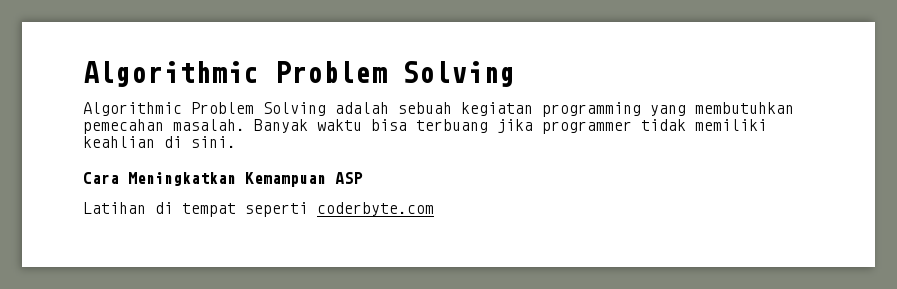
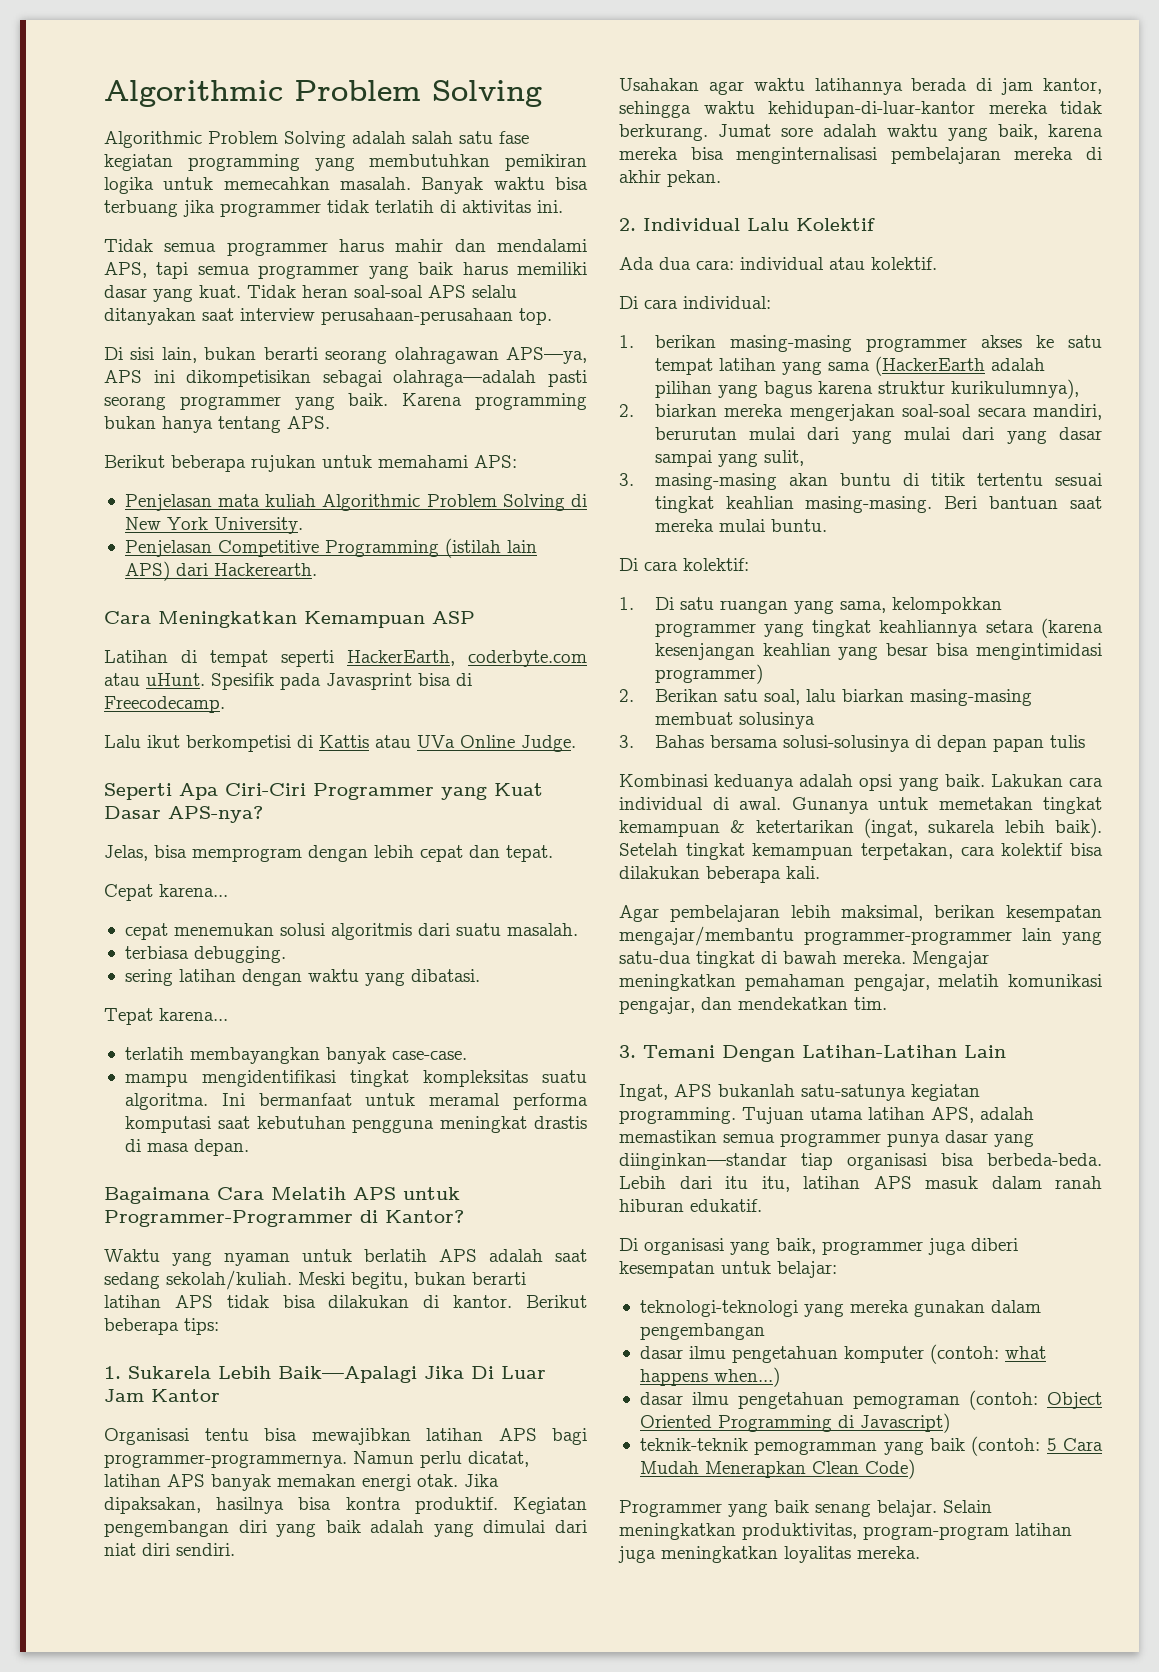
[398,102,452,114] sebuah -> [412,131,529,144] salah satu fase
[83,119,164,134] pemecahan -> [505,154,587,171] [104,177,330,194] pemikiran logika untuk memecahkan
[695,119,767,131] [83,136,236,148] memiliki keahlian di sini. -> [375,200,563,213] [104,239,587,256] [104,262,587,279] [104,285,517,302] [104,308,552,325] [104,347,587,364] [104,370,587,387] [104,393,587,410] [104,416,330,433] [104,455,517,472] [124,494,587,511] [124,517,303,534] [124,538,537,558] [124,561,317,581] terlatih di aktivitas ini. // Tidak semua programmer harus mahir dan mendalami APS, tapi semua programmer yang baik harus memiliki dasar yang kuat. Tidak heran soal-soal APS selalu ditanyakan saat interview perusahaan-perusahaan top. // Di sisi lain, bukan berarti seorang olahragawan APS—ya, APS ini dikompetisikan sebagai olahraga—adalah pasti seorang programmer yang baik. Karena programming bukan hanya tentang APS. // Berikut beberapa rujukan untuk memahami APS: // Penjelasan mata kuliah Algorithmic Problem Solving di New York University. // Penjelasan Competitive Programming (istilah lain APS) dari Hackerearth.
[317,202,434,216] coderbyte.com -> [347,650,587,667] [104,673,472,690] [104,696,225,713] [104,735,576,752] [104,783,543,800] [104,806,263,823] [104,845,553,862] [104,884,228,901] [124,923,578,940] [124,946,286,963] [124,969,480,986] [104,1008,228,1025] [124,1047,467,1064] [124,1070,587,1087] [124,1093,588,1110] [124,1116,587,1133] [124,1139,249,1156] [104,1187,460,1204] [104,1210,464,1227] [104,1249,587,1266] [104,1270,526,1290] [104,1295,587,1308] [104,1318,219,1335] [104,1366,546,1383] [104,1389,220,1402] [104,1428,587,1445] [104,1451,529,1468] [104,1474,499,1491] [104,1497,587,1514] [104,1520,587,1537] [104,1543,235,1556] [619,78,1102,95] [619,101,1102,118] [619,124,1103,141] [619,147,1102,164] [619,170,721,187] [619,218,875,231] [619,257,937,270] [619,296,771,309] [619,335,1102,352] [654,356,1045,376] [654,379,1079,399] [619,404,1102,421] [654,427,1102,444] [654,450,804,467] [619,473,1102,490] [654,496,1102,513] [654,519,827,532] [619,558,749,571] [619,597,1002,614] [654,618,1103,638] [654,643,1102,660] [654,664,763,684] [619,689,1032,706] [654,712,815,729] [619,735,1085,752] [619,774,1103,791] [619,797,1102,814] [619,818,1102,838] [619,843,1103,860] [619,866,820,883] [619,905,1102,922] [619,926,1102,946] [619,951,989,968] [619,974,1102,991] [619,997,887,1014] [619,1045,1006,1062] [619,1084,980,1101] [619,1107,1034,1124] [619,1130,1034,1147] [619,1153,1102,1170] [619,1176,1102,1192] [619,1199,762,1212] [619,1238,1018,1255] [619,1261,837,1278] [639,1300,1041,1317] [639,1323,765,1340] [639,1344,1046,1364] [639,1367,780,1387] [639,1390,1102,1410] [639,1413,950,1433] [639,1436,1103,1456] [639,1459,915,1479] [619,1500,992,1517] [619,1523,1072,1540] [618,1546,920,1563] HackerEarth, coderbyte.com atau uHunt. Spesifik pada Javasprint bisa di Freecodecamp. // Lalu ikut berkompetisi di Kattis atau UVa Online Judge. // Seperti Apa Ciri-Ciri Programmer yang Kuat Dasar APS-nya? // Jelas, bisa memprogram dengan lebih cepat dan tepat. // Cepat karena... // cepat menemukan solusi algoritmis dari suatu masalah. // terbiasa debugging. // sering latihan dengan waktu yang dibatasi. // Tepat karena... // terlatih membayangkan banyak case-case. // mampu mengidentifikasi tingkat kompleksitas suatu algoritma. Ini bermanfaat untuk meramal performa komputasi saat kebutuhan pengguna meningkat drastis di masa depan. // Bagaimana Cara Melatih APS untuk Programmer-Programmer di Kantor? // Waktu yang nyaman untuk berlatih APS adalah saat sedang sekolah/kuliah. Meski begitu, bukan berarti latihan APS tidak bisa dilakukan di kantor. Berikut beberapa tips: // 1. Sukarela Lebih Baik—Apalagi Jika Di Luar Jam Kantor // Organisasi tentu bisa mewajibkan latihan APS bagi programmer-programmernya. Namun perlu dicatat, latihan APS banyak memakan energi otak. Jika dipaksakan, hasilnya bisa kontra produktif. Kegiatan pengembangan diri yang baik adalah yang dimulai dari niat diri sendiri. // Usahakan agar waktu latihannya berada di jam kantor, sehingga waktu kehidupan-di-luar-kantor mereka tidak berkurang. Jumat sore adalah waktu yang baik, karena mereka bisa menginternalisasi pembelajaran mereka di akhir pekan. // 2. Individual Lalu Kolektif // Ada dua cara: individual atau kolektif. // Di cara individual: // 1. berikan masing-masing programmer akses ke satu tempat latihan yang sama (HackerEarth adalah pilihan yang bagus karena struktur kurikulumnya), // 2. biarkan mereka mengerjakan soal-soal secara mandiri, berurutan mulai dari yang mulai dari yang dasar sampai yang sulit, // 3. masing-masing akan buntu di titik tertentu sesuai tingkat keahlian masing-masing. Beri bantuan saat mereka mulai buntu. // Di cara kolektif: // 1. Di satu ruangan yang sama, kelompokkan programmer yang tingkat keahliannya setara (karena kesenjangan keahlian yang besar bisa mengintimidasi programmer) // 2. Berikan satu soal, lalu biarkan masing-masing membuat solusinya // 3. Bahas bersama solusi-solusinya di depan papan tulis // Kombinasi keduanya adalah opsi yang baik. Lakukan cara individual di awal. Gunanya untuk memetakan tingkat kemampuan & ketertarikan (ingat, sukarela lebih baik). Setelah tingkat kemampuan terpetakan, cara kolektif bisa dilakukan beberapa kali. // Agar pembelajaran lebih maksimal, berikan kesempatan mengajar/membantu programmer-programmer lain yang satu-dua tingkat di bawah mereka. Mengajar meningkatkan pemahaman pengajar, melatih komunikasi pengajar, dan mendekatkan tim. // 3. Temani Dengan Latihan-Latihan Lain // Ingat, APS bukanlah satu-satunya kegiatan programming. Tujuan utama latihan APS, adalah memastikan semua programmer punya dasar yang diinginkan—standar tiap organisasi bisa berbeda-beda. Lebih dari itu itu, latihan APS masuk dalam ranah hiburan edukatif. // Di organisasi yang baik, programmer juga diberi kesempatan untuk belajar: // teknologi-teknologi yang mereka gunakan dalam pengembangan // dasar ilmu pengetahuan komputer (contoh: what happens when...) // dasar ilmu pengetahuan pemograman (contoh: Object Oriented Programming di Javascript) // teknik-teknik pemogramman yang baik (contoh: 5 Cara Mudah Menerapkan Clean Code) // Programmer yang baik senang belajar. Selain meningkatkan produktivitas, program-program latihan juga meningkatkan loyalitas mereka.

